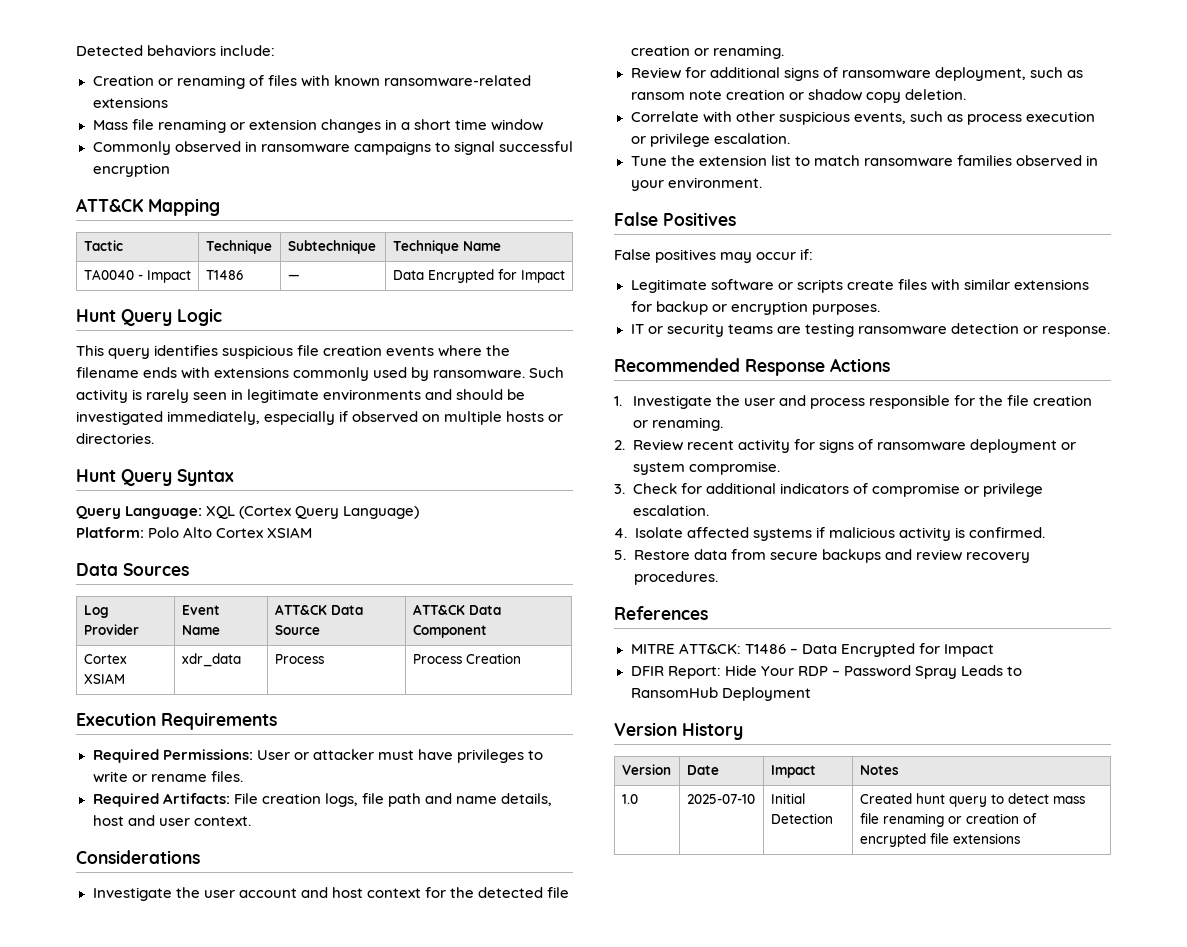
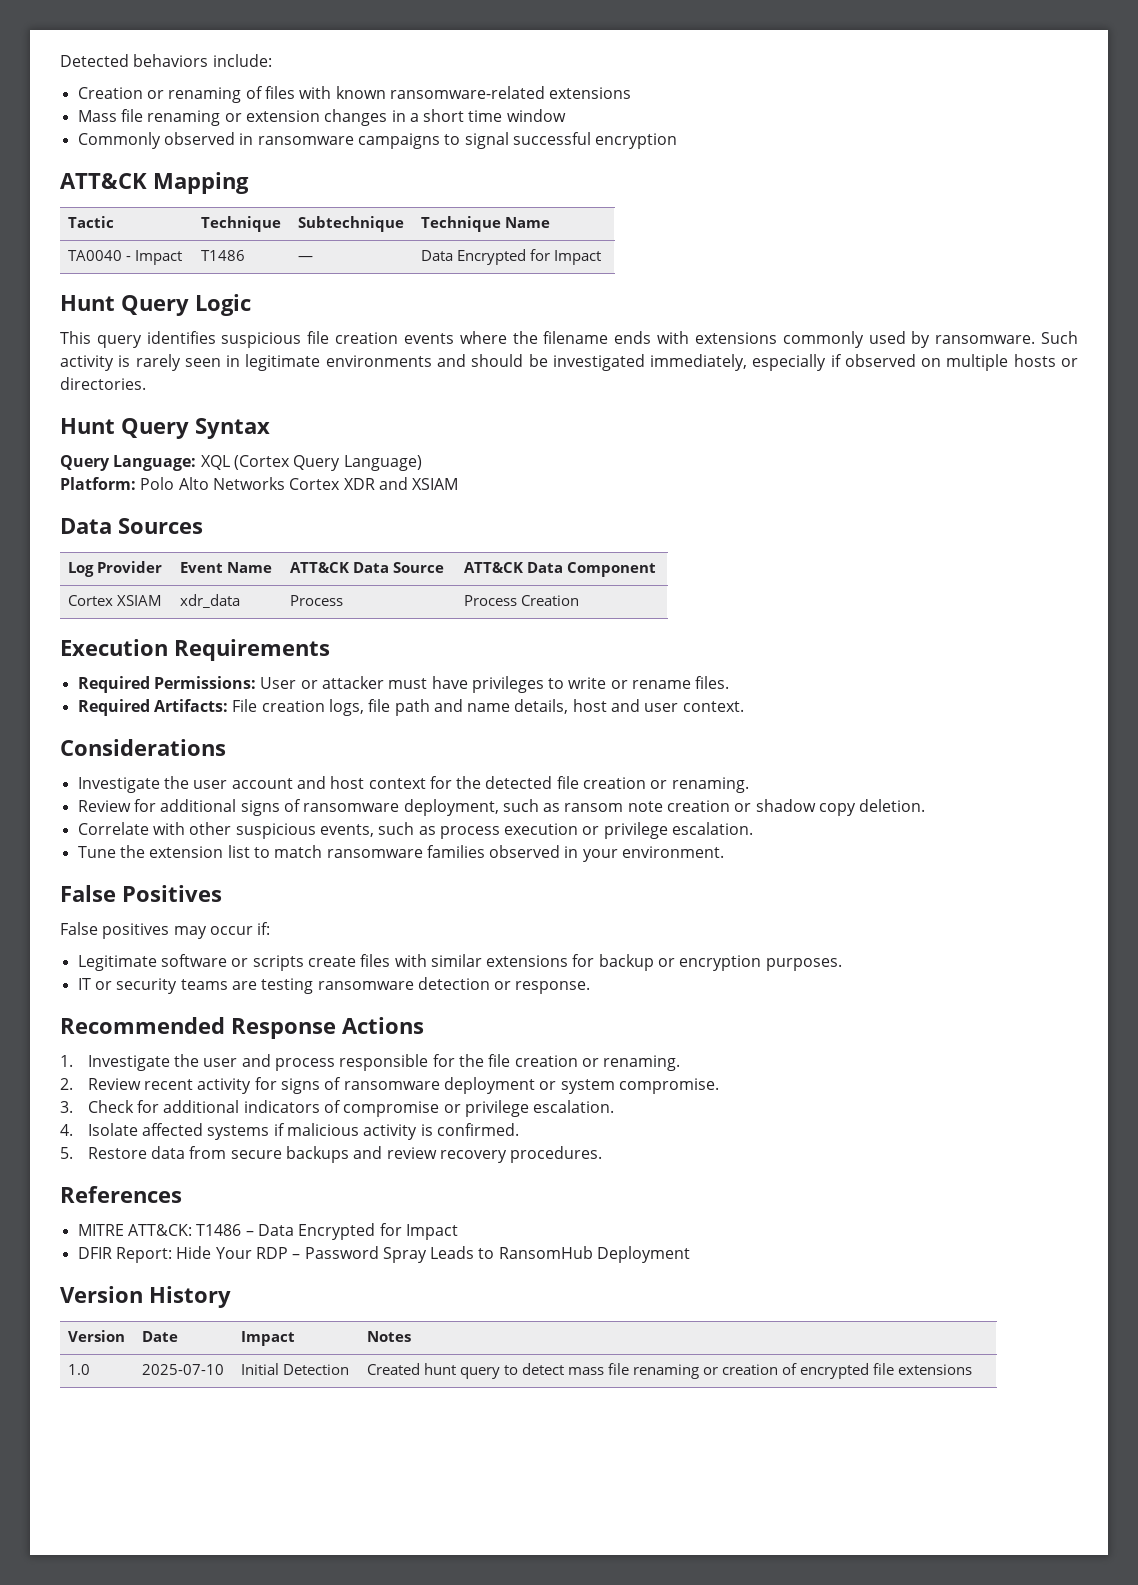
[216,528,264,538] Cortex -> [212,477,408,490] Networks Cortex XDR and

